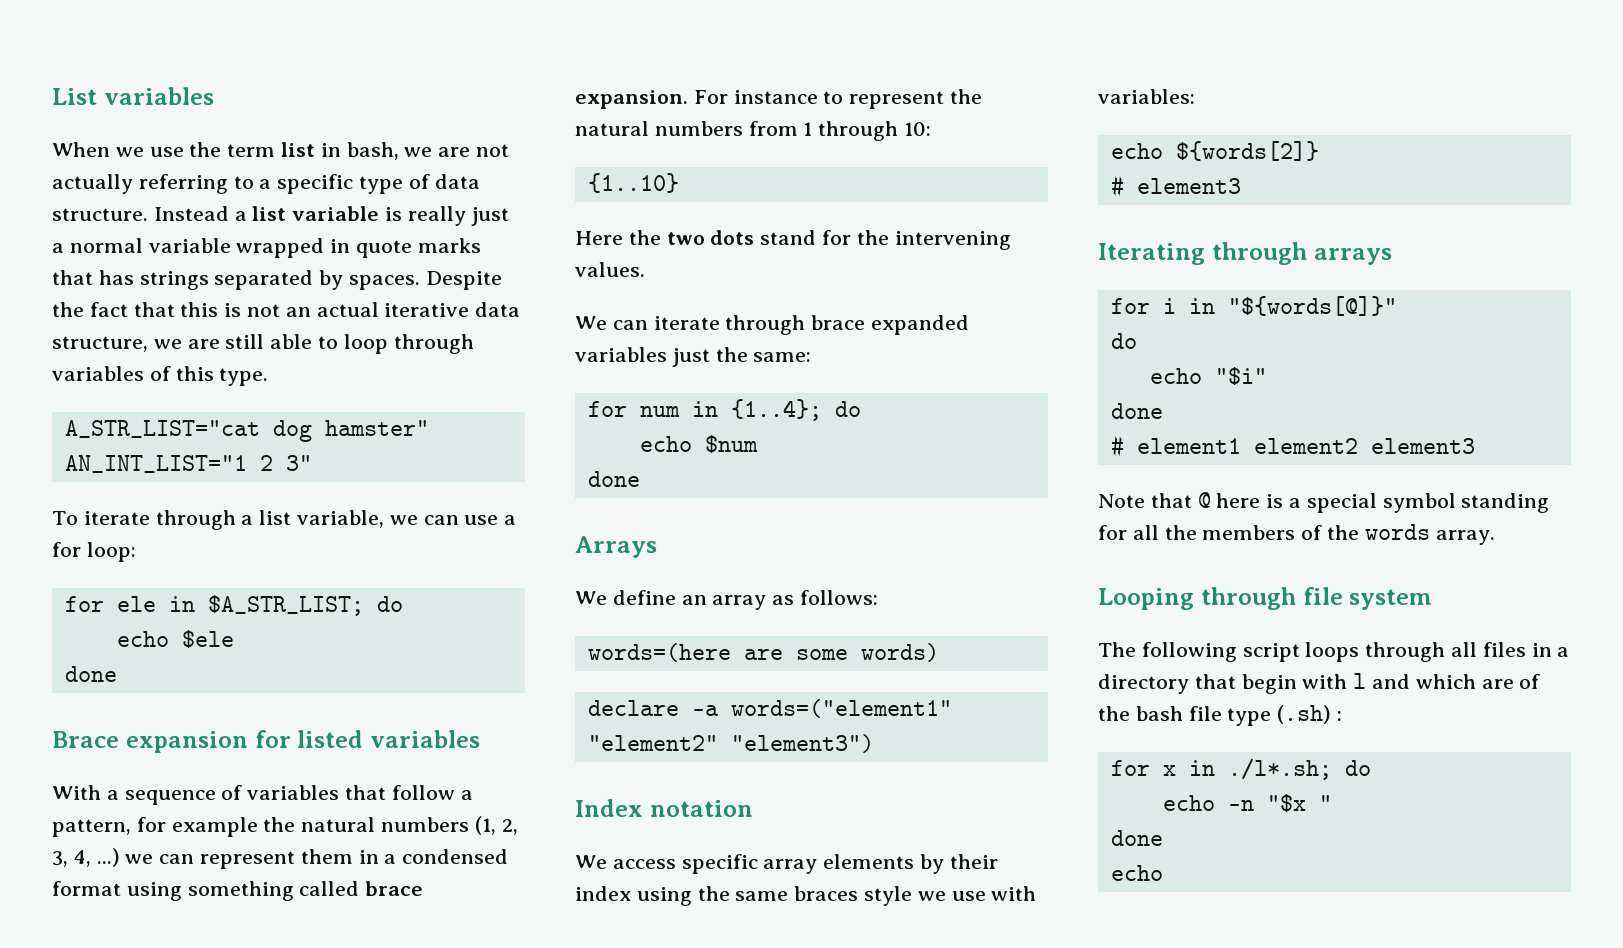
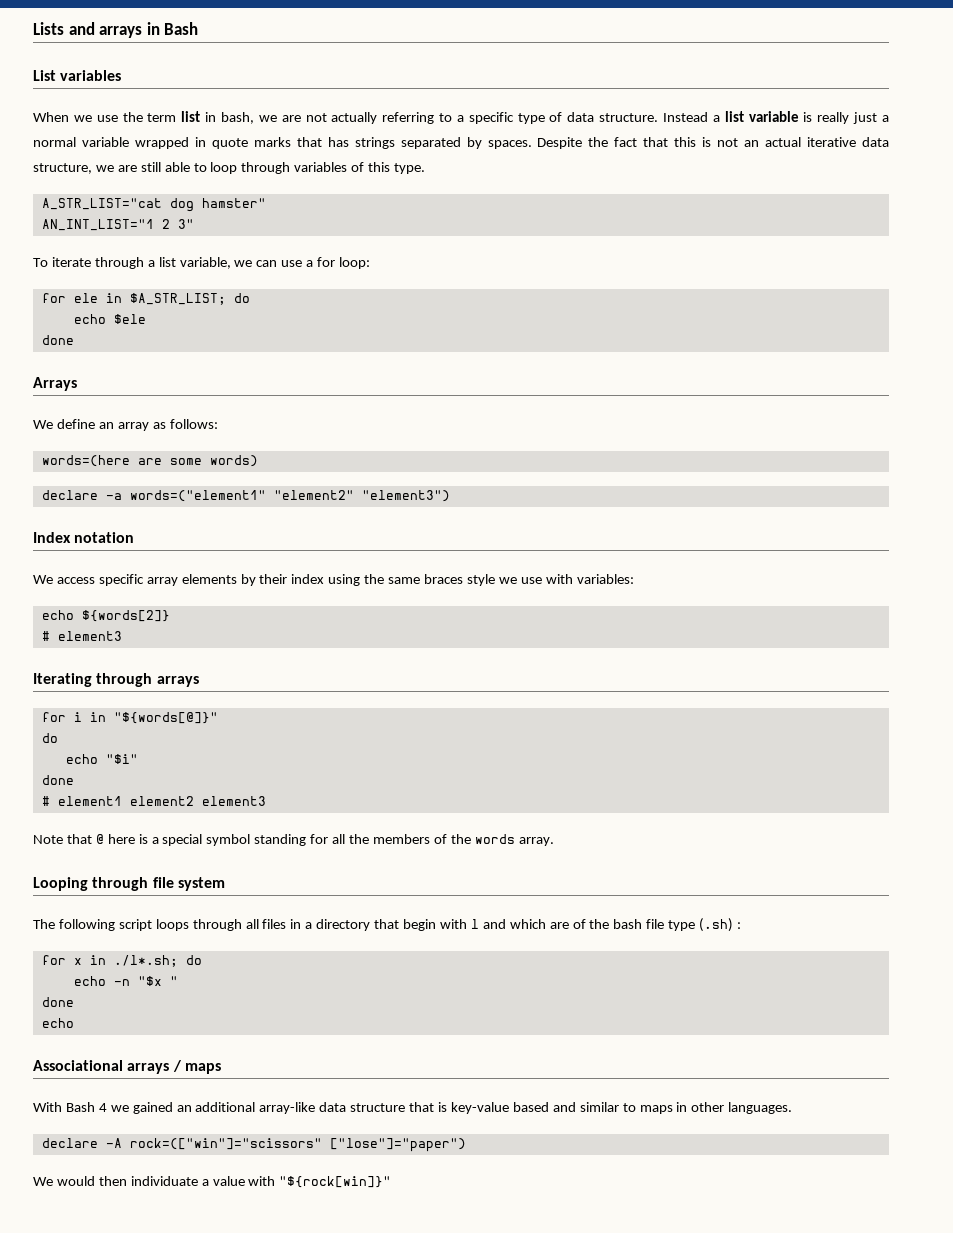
(52, 96) none -> [33,22,199,38] Lists and arrays in Bash //
[52,730,480,753] [52,785,473,805] [52,816,518,837] [52,848,509,869] [52,881,424,901] [575,89,983,109] [575,121,932,141] [587,173,679,193] [575,230,1011,250] [575,262,645,277] [575,315,970,335] [575,347,812,367] [587,399,861,421] [639,435,758,453] [587,471,640,487] // Brace expansion for listed variables // With a sequence of variables that follow a pattern, for example the natural numbers (1, 2, 3, 4, ...) we can represent them in a condensed format using something called brace expansion. For instance to represent the natural numbers from 1 through 10: // {1..10} // Here the two dots stand for the intervening values. // We can iterate through brace expanded variables just the same: // for num in {1..4}; do // echo $num // done -> (74, 340) none
(1163, 873) none -> [33,1060,221,1074] [33,1102,793,1114] [41,1138,466,1152] [33,1176,392,1188] // Associational arrays / maps // With Bash 4 we gained an additional array-like data structure that is key-value based and similar to maps in other languages. // declare -A rock=(["win"]="scissors" ["lose"]="paper") // We would then individuate a value with "${rock[win]}"

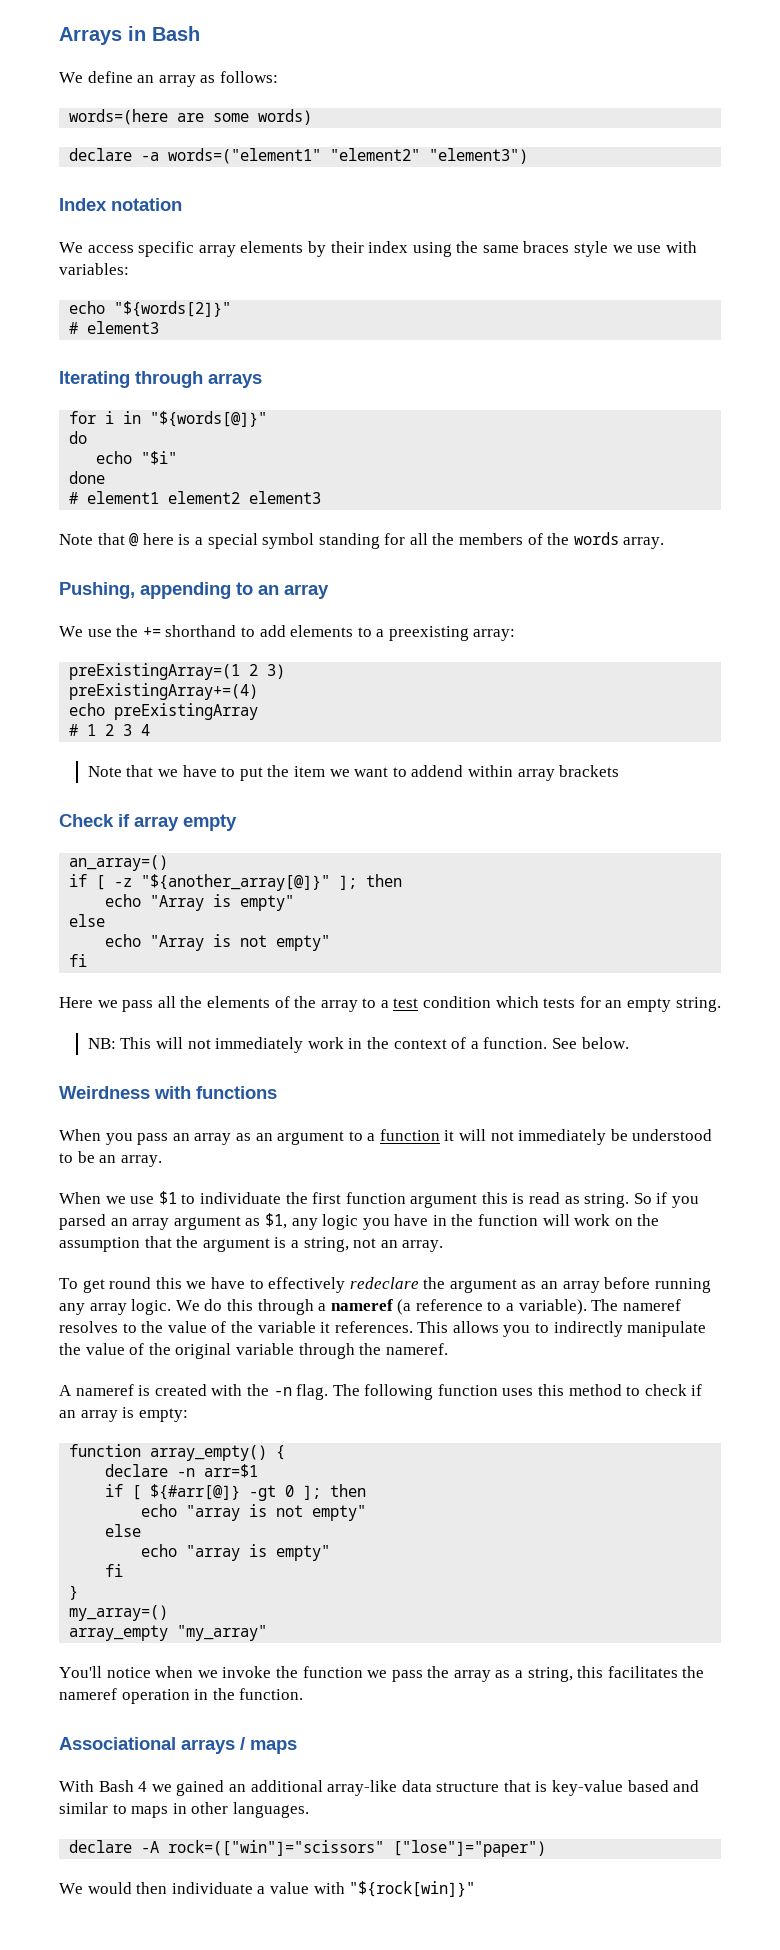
[33,22,143,38] Lists and arrays -> [59,27,122,45] Arrays
[33,70,122,81] [33,111,889,124] [33,137,890,149] [33,162,426,174] [41,198,266,212] [41,219,194,231] [33,257,371,269] [41,293,250,305] [73,314,146,324] [41,335,74,345] [33,377,77,391] // List variables // When we use the term list in bash, we are not actually referring to a specific type of data structure. Instead a list variable is really just a normal variable wrapped in quote marks that has strings separated by spaces. Despite the fact that this is not an actual iterative data structure, we are still able to loop through variables of this type. // A_STR_LIST="cat dog hamster" // AN_INT_LIST="1 2 3" // To iterate through a list variable, we can use a for loop: // for ele in $A_STR_LIST; do // echo $ele // done // Arrays -> (200, 33) none
[81,610,170,622] ${words[2]} -> [114,301,232,317] "${words[2]}"
[33,877,225,891] [33,918,742,932] [41,955,202,967] [73,976,178,986] [41,997,74,1007] [41,1018,74,1028] Looping through file system // The following script loops through all files in a directory that begin with l and which are of the bash file type (.sh) : // for x in ./l*.sh; do // echo -n "$x " // done // echo -> [59,582,329,599] [59,625,516,641] [69,663,286,680] [69,683,259,700] [69,703,259,720] [69,724,151,736] [87,765,620,781] [59,814,237,831] [69,855,169,871] [69,874,403,891] [105,894,295,911] [69,914,106,927] [105,934,331,951] [69,954,88,967] [59,996,721,1012] [87,1037,629,1053] [59,1086,277,1099] [59,1129,713,1145] [59,1151,162,1167] [59,1191,700,1208] [59,1213,660,1230] [59,1236,444,1252] [59,1277,711,1293] [59,1299,681,1315] [59,1321,707,1337] [59,1343,448,1359] [59,1384,703,1400] [59,1407,188,1422] [69,1444,286,1461] [105,1464,259,1478] [105,1484,367,1501] [141,1504,367,1521] [105,1524,142,1537] [141,1544,331,1561] [105,1564,124,1577] [69,1585,79,1600] [69,1605,169,1621] [69,1625,268,1641] [59,1666,705,1682] [59,1688,304,1704] Pushing, appending to an array // We use the += shorthand to add elements to a preexisting array: // preExistingArray=(1 2 3) // preExistingArray+=(4) // echo preExistingArray // # 1 2 3 4 // Note that we have to put the item we want to addend within array brackets // Check if array empty // an_array=() // if [ -z "${another_array[@]}" ]; then // echo "Array is empty" // else // echo "Array is not empty" // fi // Here we pass all the elements of the array to a test condition which tests for an empty string. // NB: This will not immediately work in the context of a function. See below. // Weirdness with functions // When you pass an array as an argument to a function it will not immediately be understood to be an array. // When we use $1 to individuate the first function argument this is read as string. So if you parsed an array argument as $1, any logic you have in the function will work on the assumption that the argument is a string, not an array. // To get round this we have to effectively redeclare the argument as an array before running any array logic. We do this through a nameref (a reference to a variable). The nameref resolves to the value of the variable it references. This allows you to indirectly manipulate the value of the original variable through the nameref. // A nameref is created with the -n flag. The following function uses this method to check if an array is empty: // function array_empty() { // declare -n arr=$1 // if [ ${#arr[@]} -gt 0 ]; then // echo "array is not empty" // else // echo "array is empty" // fi // } // my_array=() // array_empty "my_array" // You'll notice when we invoke the function we pass the array as a string, this facilitates the nameref operation in the function.

